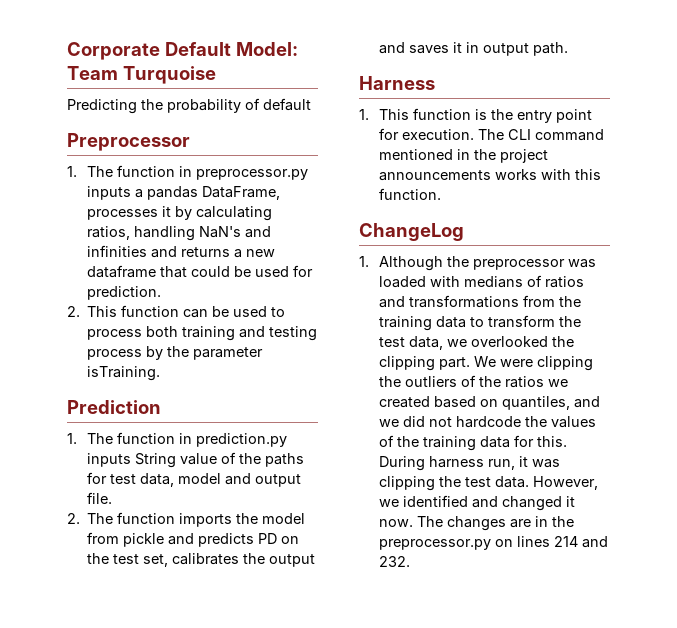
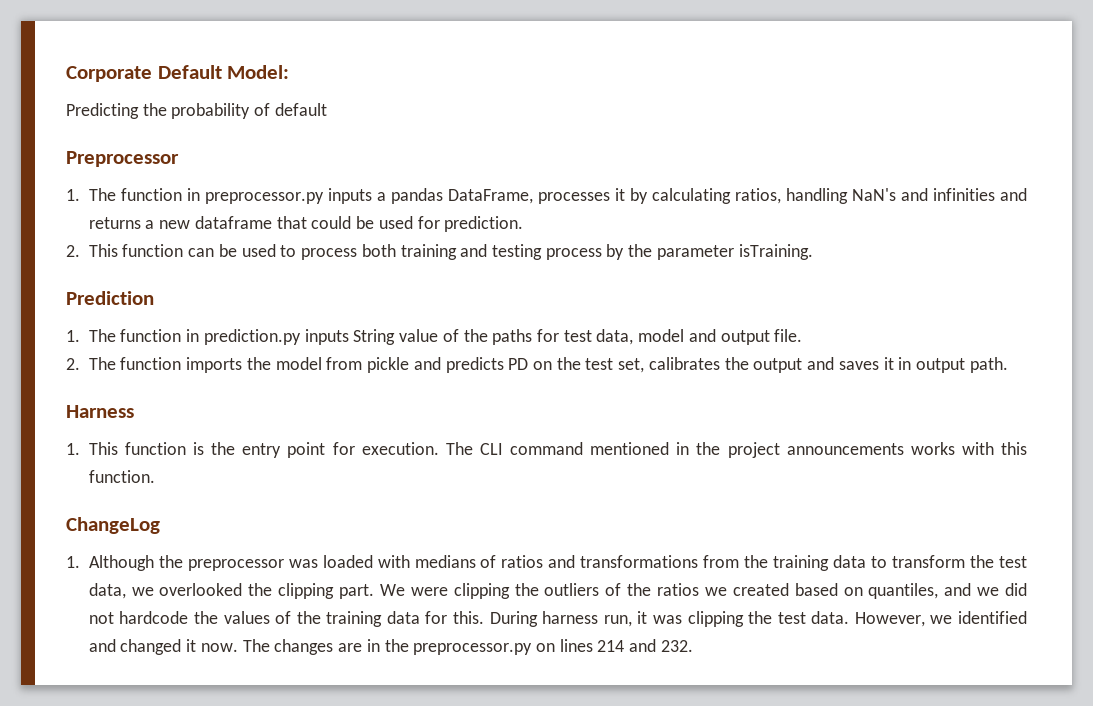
[67,66,216,84] Team Turquoise -> (290, 72) none

